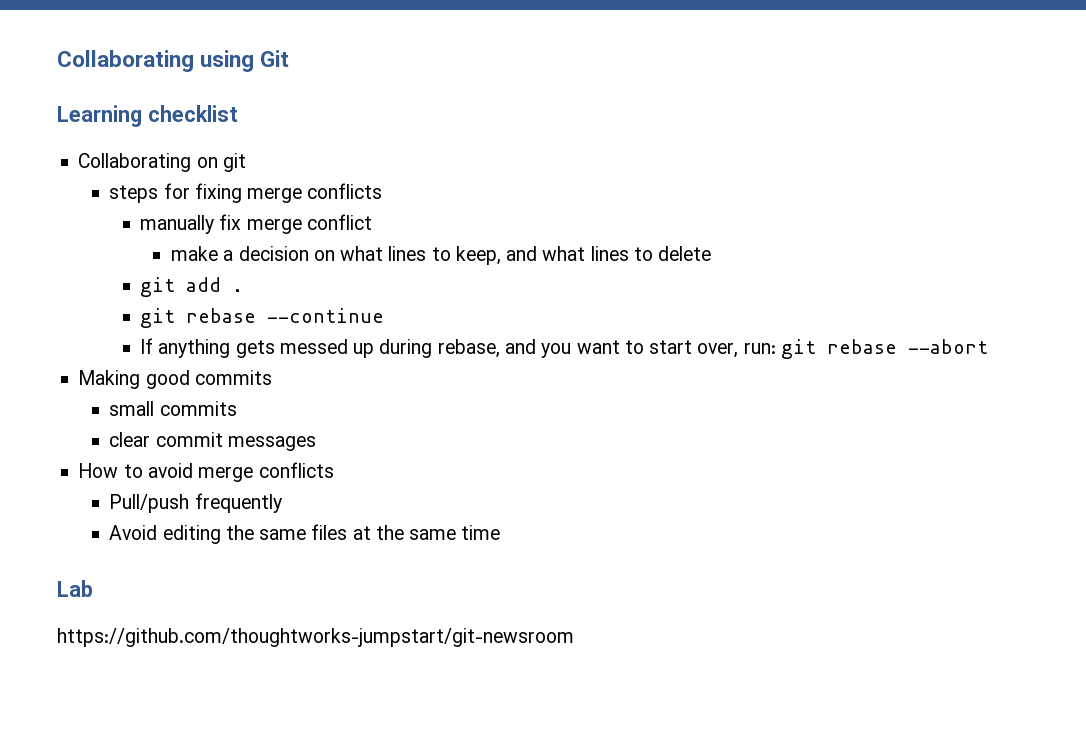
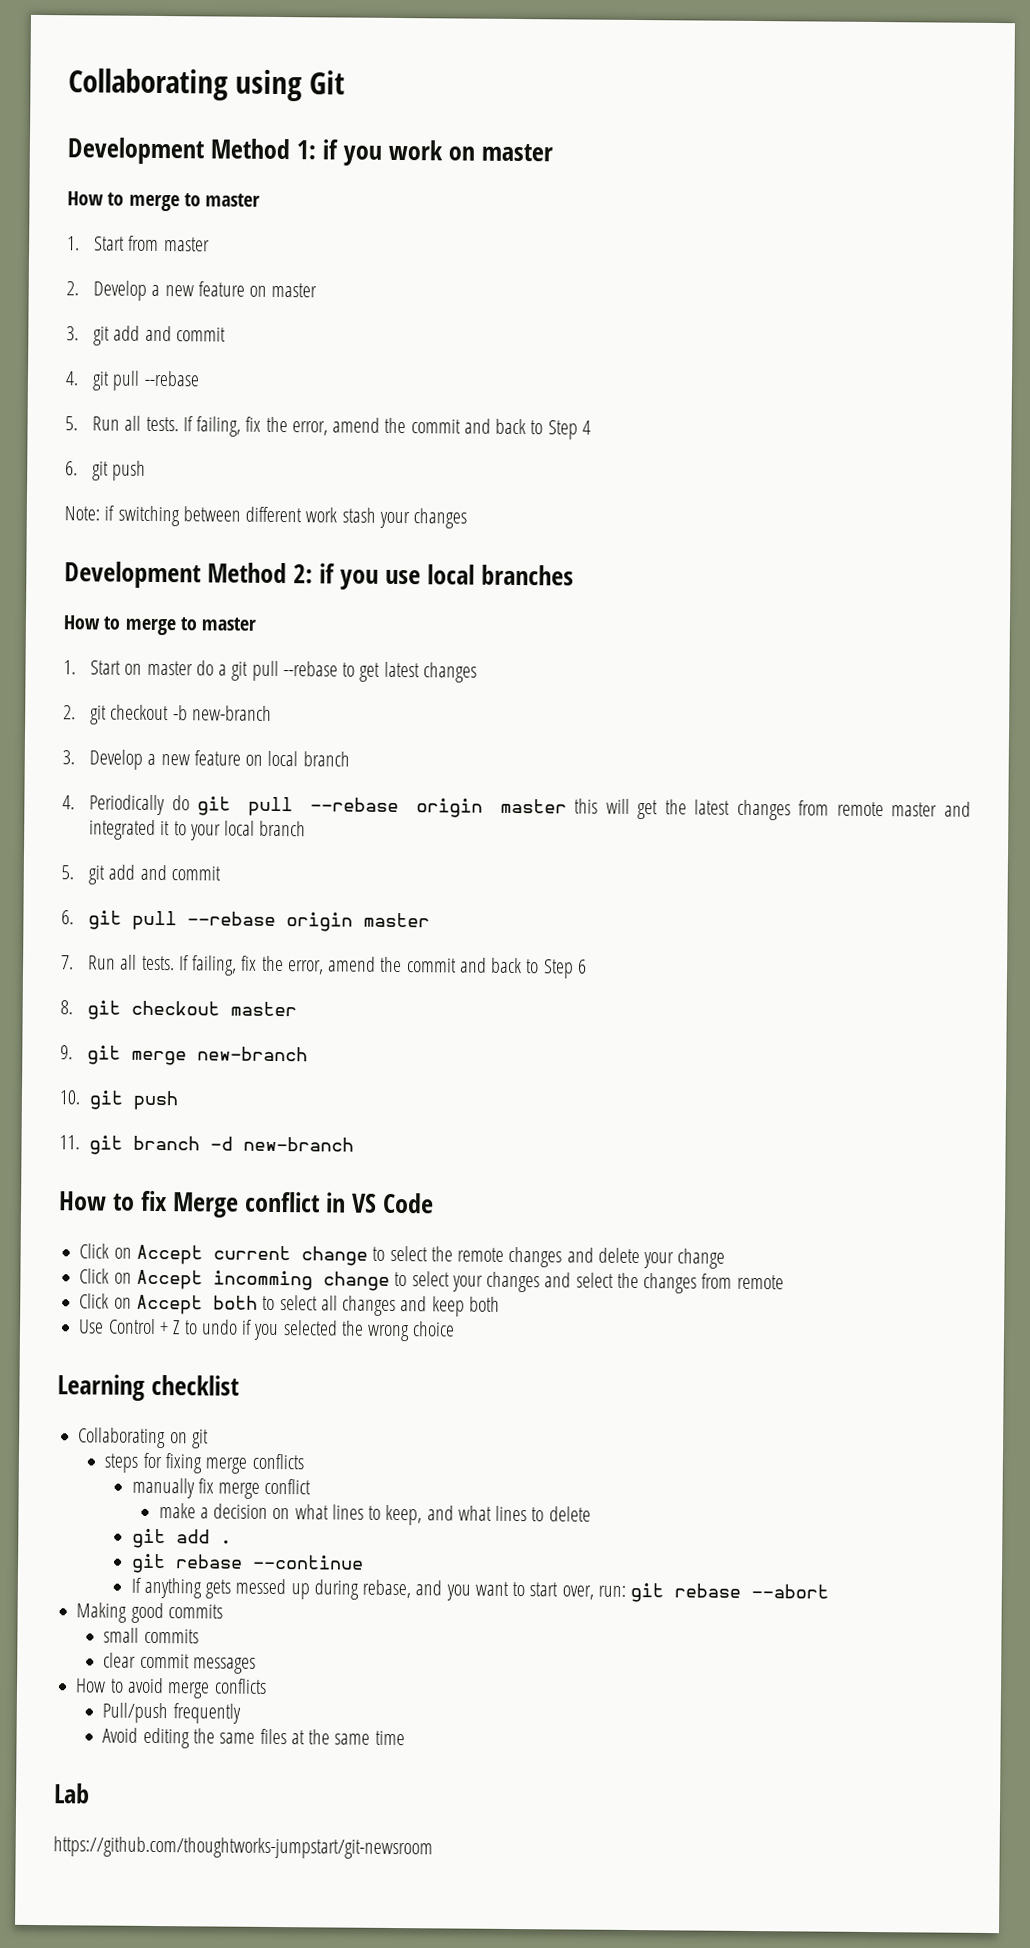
(290, 58) none -> [67,137,554,166] [67,191,261,212] [67,235,210,252] [66,280,318,301] [66,325,226,346] [65,370,200,391] [65,415,592,440] [65,460,147,481] [64,505,468,529] [64,561,575,590] [63,615,257,636] [63,660,477,683] [63,704,272,725] [62,749,350,770] [62,794,971,821] [89,819,307,841] [61,864,221,885] [61,910,431,932] [61,954,588,979] [60,1000,298,1020] [60,1045,309,1066] [59,1090,179,1111] [59,1135,354,1155] [59,1190,435,1218] [79,1243,726,1269] [79,1268,784,1294] [79,1293,500,1317] [78,1318,456,1342] // Development Method 1: if you work on master // How to merge to master // 1. Start from master // 2. Develop a new feature on master // 3. git add and commit // 4. git pull --rebase // 5. Run all tests. If failing, fix the error, amend the commit and back to Step 4 // 6. git push // Note: if switching between different work stash your changes // Development Method 2: if you use local branches // How to merge to master // 1. Start on master do a git pull --rebase to get latest changes // 2. git checkout -b new-branch // 3. Develop a new feature on local branch // 4. Periodically do git pull --rebase origin master this will get the latest changes from remote master and integrated it to your local branch // 5. git add and commit // 6. git pull --rebase origin master // 7. Run all tests. If failing, fix the error, amend the commit and back to Step 6 // 8. git checkout master // 9. git merge new-branch // 10. git push // 11. git branch -d new-branch // How to fix Merge conflict in VS Code // Click on Accept current change to select the remote changes and delete your change // Click on Accept incomming change to select your changes and select the changes from remote // Click on Accept both to select all changes and keep both // Use Control + Z to undo if you selected the wrong choice

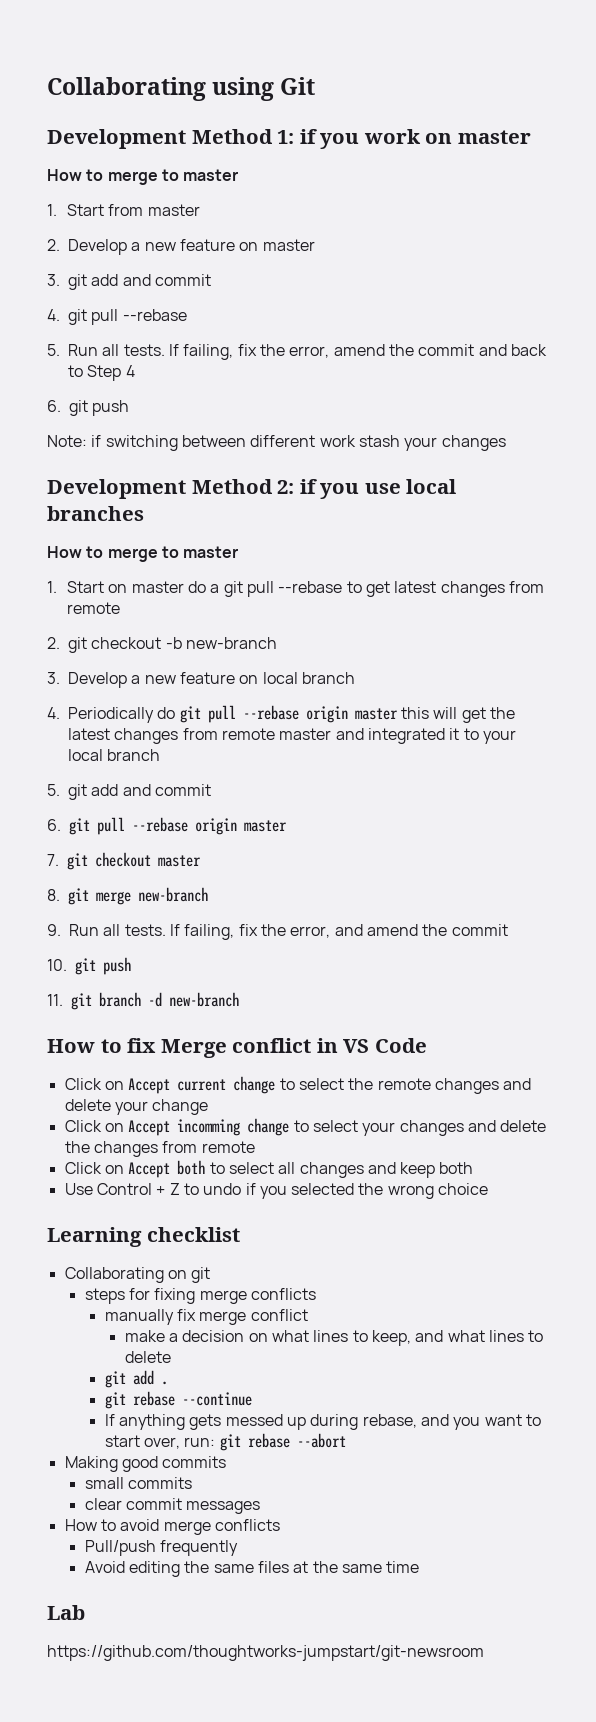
(477, 672) none -> [508,581,544,593] [67,602,121,614] from remote
[88,954,588,979] [60,1000,298,1020] [60,1045,309,1066] Run all tests. If failing, fix the error, amend the commit and back to Step 6 // 8. git checkout master // 9. git merge new-branch -> [67,852,202,870] [47,887,208,905] [47,924,508,940] git checkout master // 8. git merge new-branch // 9. Run all tests. If failing, fix the error, and amend the commit
[575,1272,614,1288] select -> [500,1120,547,1132] delete

